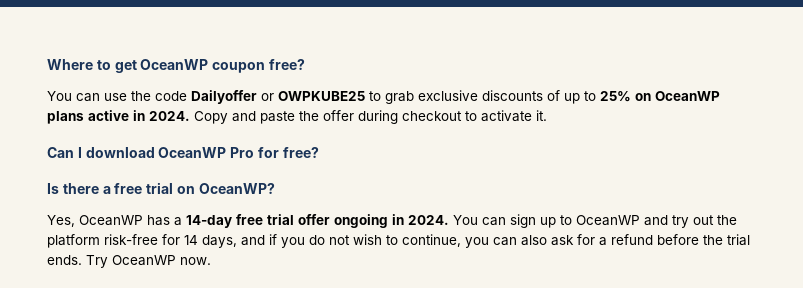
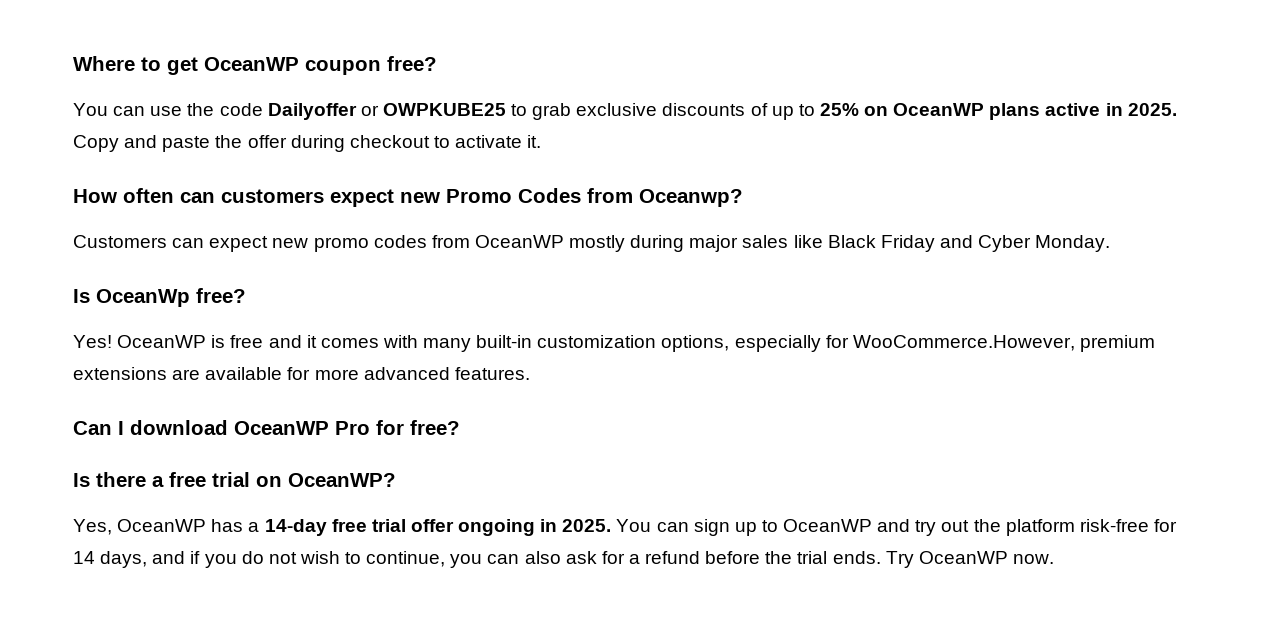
[149,111,190,121] 2024. -> [1127,103,1177,116] 2025.
(547, 115) none -> [73,188,743,207] [73,235,1111,252] [73,288,246,307] [73,335,1155,352] [73,367,530,380] // How often can customers expect new Promo Codes from Oceanwp? // Customers can expect new promo codes from OceanWP mostly during major sales like Black Friday and Cyber Monday. // Is OceanWp free? // Yes! OceanWP is free and it comes with many built-in customization options, especially for WooCommerce.However, premium extensions are available for more advanced features.
[408,215,449,225] 2024. -> [562,519,612,532] 2025.

